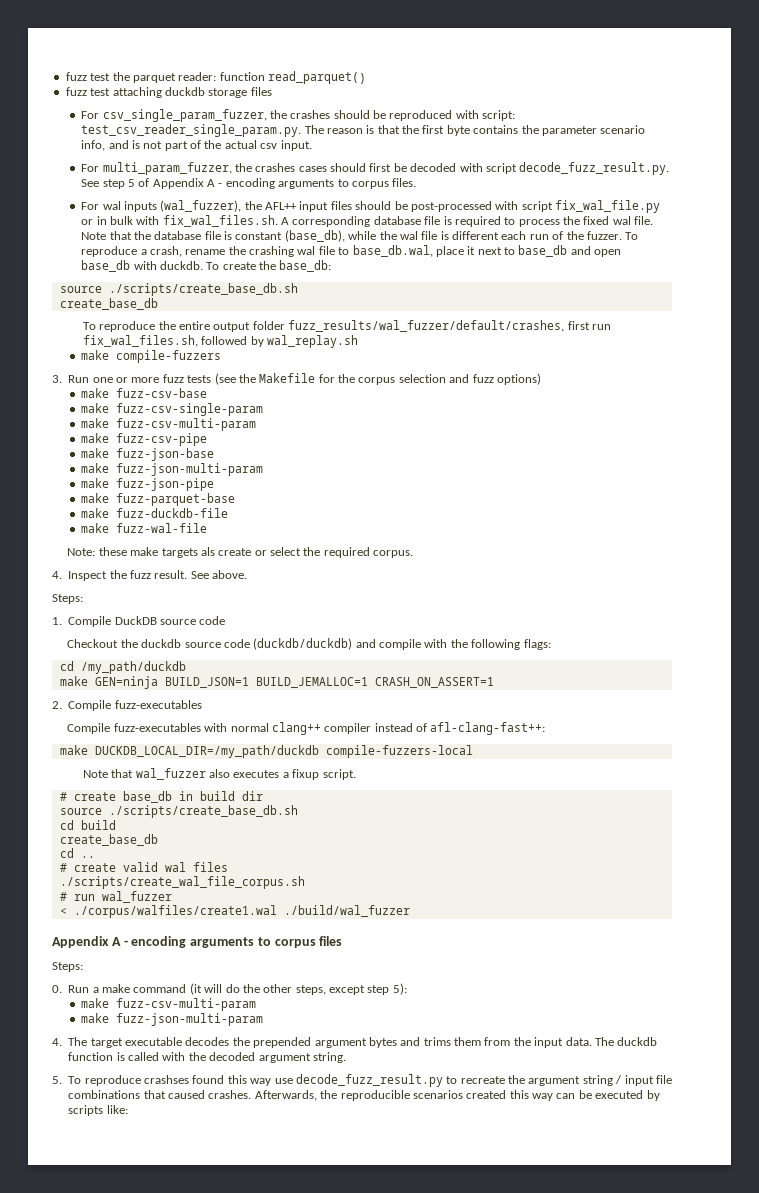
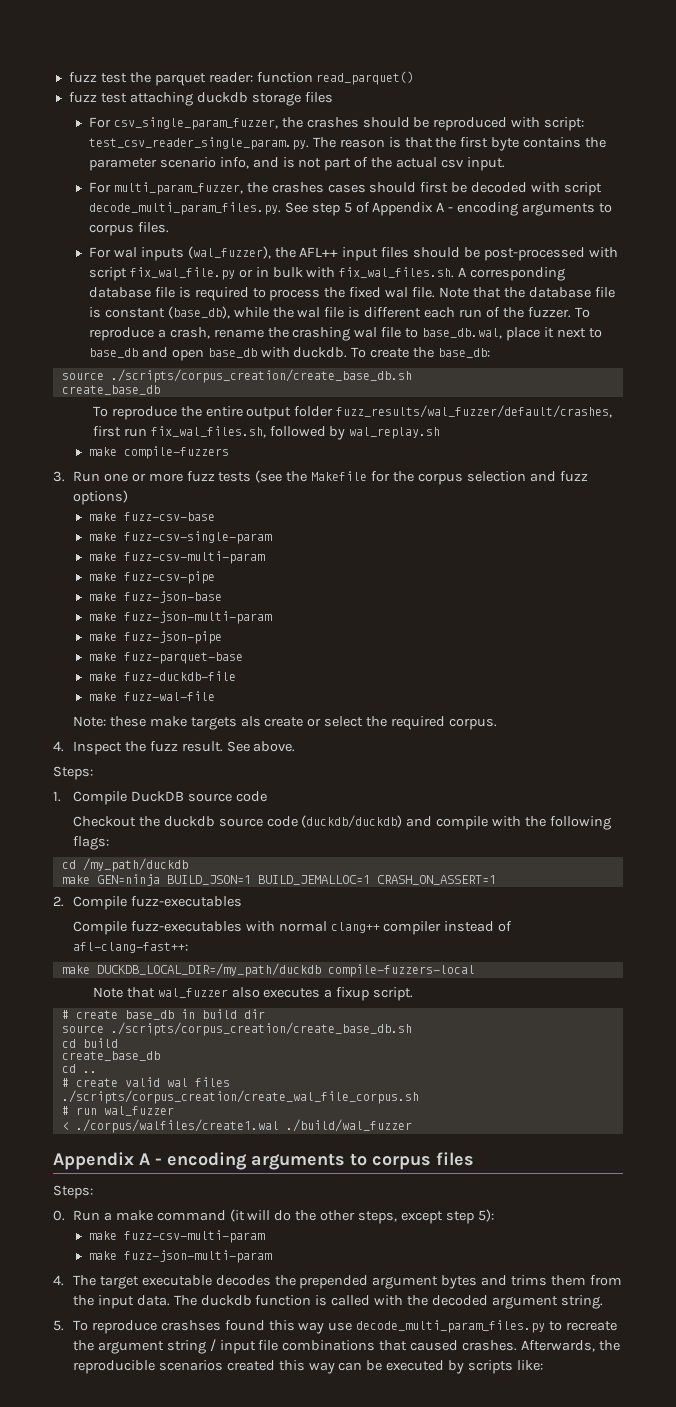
[519,162,670,175] decode_fuzz_result.py. -> [88,202,281,215] decode_multi_param_files.py.
[108,283,298,296] ./scripts/create_base_db.sh -> [110,369,412,383] ./scripts/corpus_creation/create_base_db.sh
[108,805,298,818] ./scripts/create_base_db.sh -> [110,1022,412,1036] ./scripts/corpus_creation/create_base_db.sh
[59,876,305,889] ./scripts/create_wal_file_corpus.sh -> [61,1090,419,1104] ./scripts/corpus_creation/create_wal_file_corpus.sh
[295,1074,443,1087] decode_fuzz_result.py -> [356,1320,546,1333] decode_multi_param_files.py

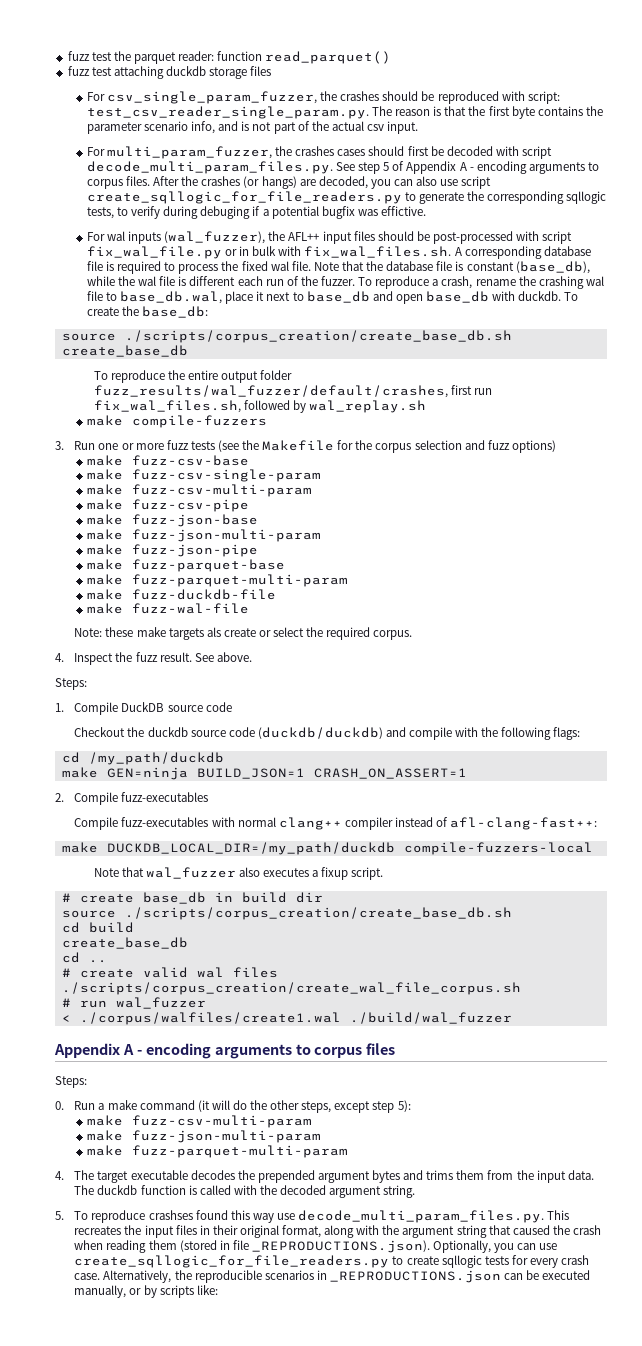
(169, 227) none -> [153,176,492,189] [86,191,607,204] [86,206,427,219] After the crashes (or hangs) are decoded, you can also use script create_sqllogic_for_file_readers.py to generate the corresponding sqllogic tests, to verify during debuging if a potential bugfix was effictive.
(243, 658) none -> [86,574,348,587] // make fuzz-parquet-multi-param
[257,875,370,885] BUILD_JEMALLOC=1 -> (305, 773) none
(272, 1256) none -> [86,1145,348,1158] // make fuzz-parquet-multi-param
[356,1320,618,1333] [72,1339,620,1354] [72,1360,335,1374] decode_multi_param_files.py to recreate the argument string / input file combinations that caused crashes. Afterwards, the reproducible scenarios created this way -> [298,1210,570,1223] [74,1225,601,1238] [74,1240,558,1253] [74,1255,590,1268] [74,1270,501,1283] decode_multi_param_files.py. This recreates the input files in their original format, along with the argument string that caused the crash when reading them (stored in file _REPRODUCTIONS.json). Optionally, you can use create_sqllogic_for_file_readers.py to create sqllogic tests for every crash case. Alternatively, the reproducible scenarios in _REPRODUCTIONS.json
(445, 1365) none -> [74,1285,142,1298] manually, or

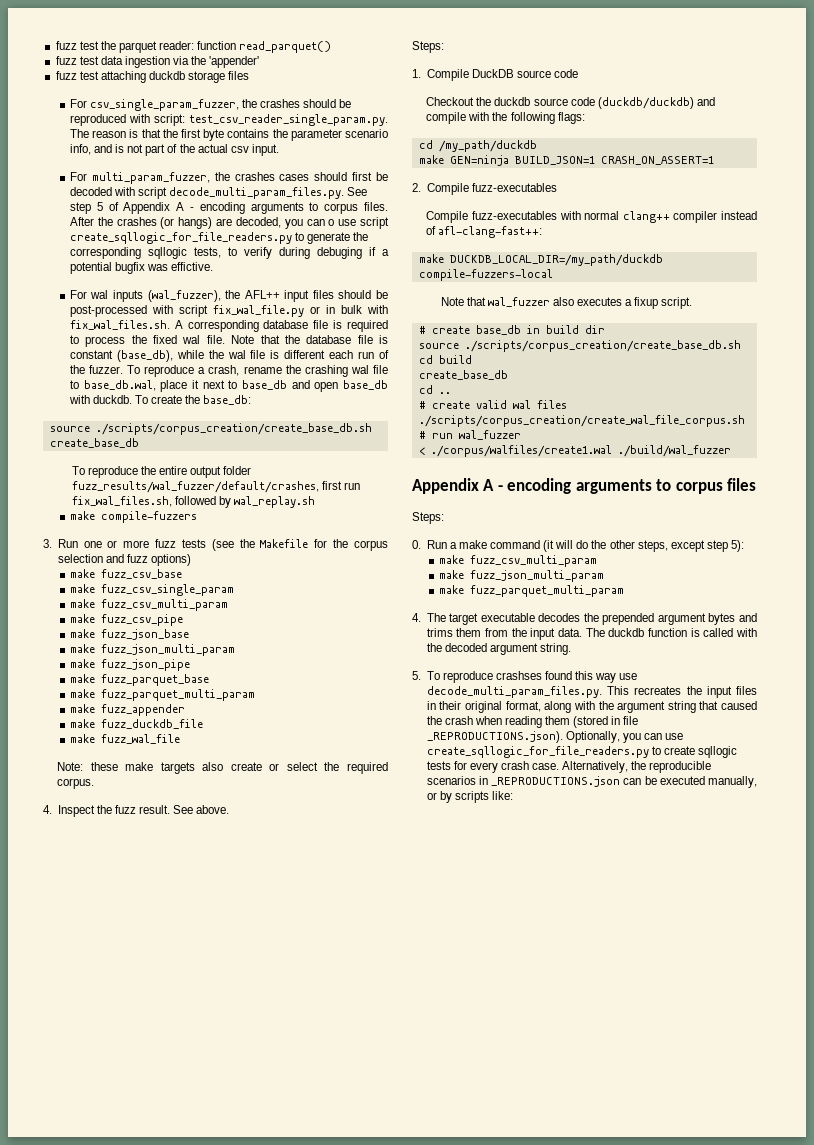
(392, 57) none -> [55,56,260,68] // fuzz test data ingestion via the 'appender'
[416,176,438,186] also -> [328,219,335,226] o
[131,455,249,466] [86,469,321,482] [86,484,312,497] [86,499,249,512] [86,514,258,527] [86,529,321,542] [86,544,258,557] [86,559,285,572] [86,574,348,587] [86,589,276,600] [86,603,249,614] fuzz-csv-base // make fuzz-csv-single-param // make fuzz-csv-multi-param // make fuzz-csv-pipe // make fuzz-json-base // make fuzz-json-multi-param // make fuzz-json-pipe // make fuzz-parquet-base // make fuzz-parquet-multi-param // make fuzz-duckdb-file // make fuzz-wal-file -> [100,569,182,579] [69,584,234,596] [69,599,228,611] [69,614,183,626] [69,629,189,640] [69,644,235,656] [69,659,190,671] [69,674,209,686] [69,689,255,701] [69,704,185,716] [69,719,203,729] [69,734,180,744] fuzz_csv_base // make fuzz_csv_single_param // make fuzz_csv_multi_param // make fuzz_csv_pipe // make fuzz_json_base // make fuzz_json_multi_param // make fuzz_json_pipe // make fuzz_parquet_base // make fuzz_parquet_multi_param // make fuzz_appender // make fuzz_duckdb_file // make fuzz_wal_file
[206,627,221,637] als -> [202,762,224,771] also
[131,1115,312,1128] [86,1130,321,1143] [86,1145,348,1158] fuzz-csv-multi-param // make fuzz-json-multi-param // make fuzz-parquet-multi-param -> [469,555,597,567] [438,570,604,582] [438,585,624,597] fuzz_csv_multi_param // make fuzz_json_multi_param // make fuzz_parquet_multi_param

